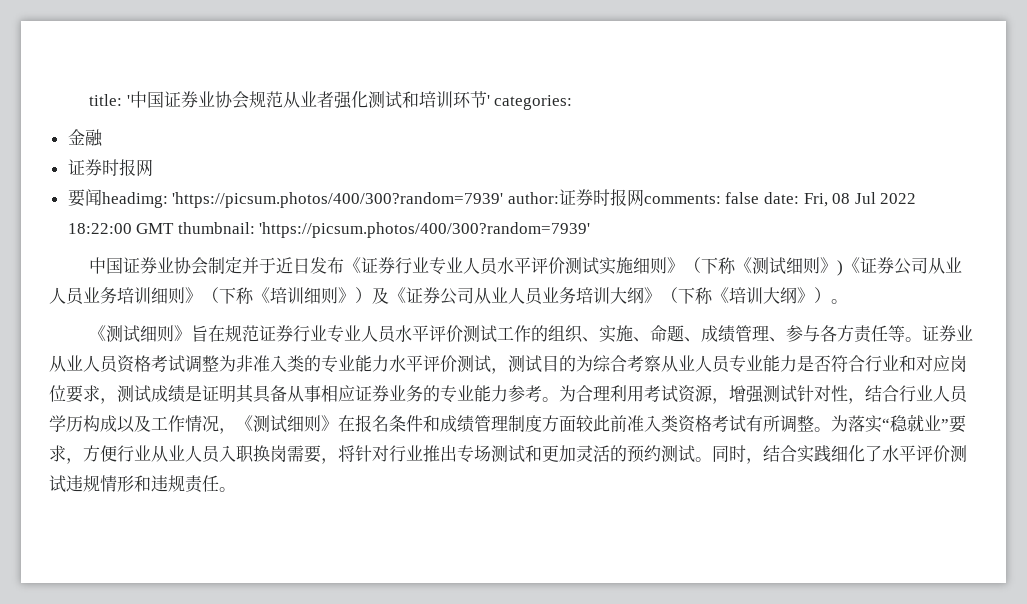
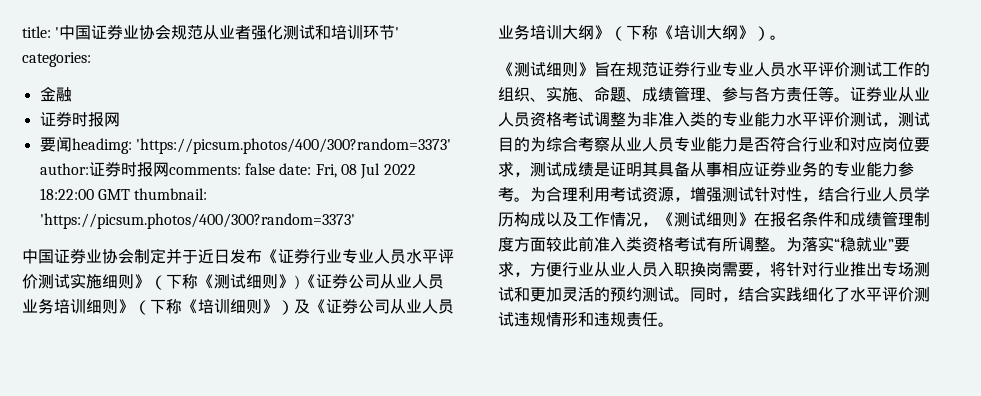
[172,192,504,208] 'https://picsum.photos/400/300?random=7939' -> [135,138,451,154] 'https://picsum.photos/400/300?random=3373'
[259,222,591,238] 'https://picsum.photos/400/300?random=7939' -> [39,213,355,229] 'https://picsum.photos/400/300?random=3373'

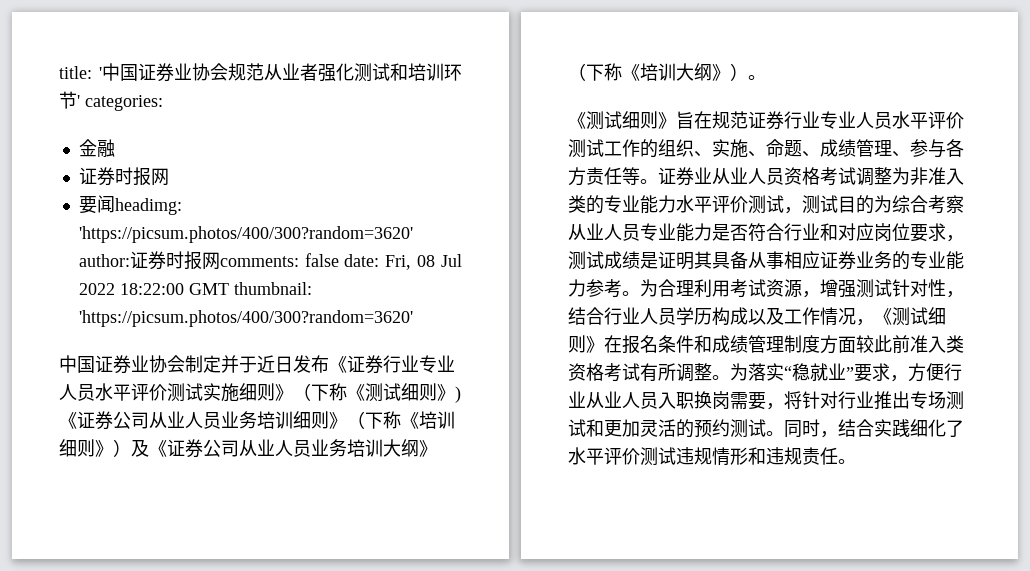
[135,138,451,154] 'https://picsum.photos/400/300?random=3373' -> [78,226,413,243] 'https://picsum.photos/400/300?random=3620'
[39,213,355,229] 'https://picsum.photos/400/300?random=3373' -> [78,310,413,327] 'https://picsum.photos/400/300?random=3620'

